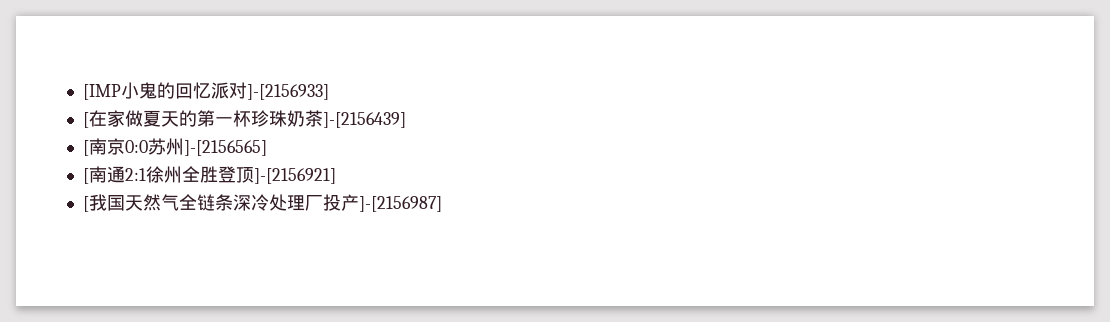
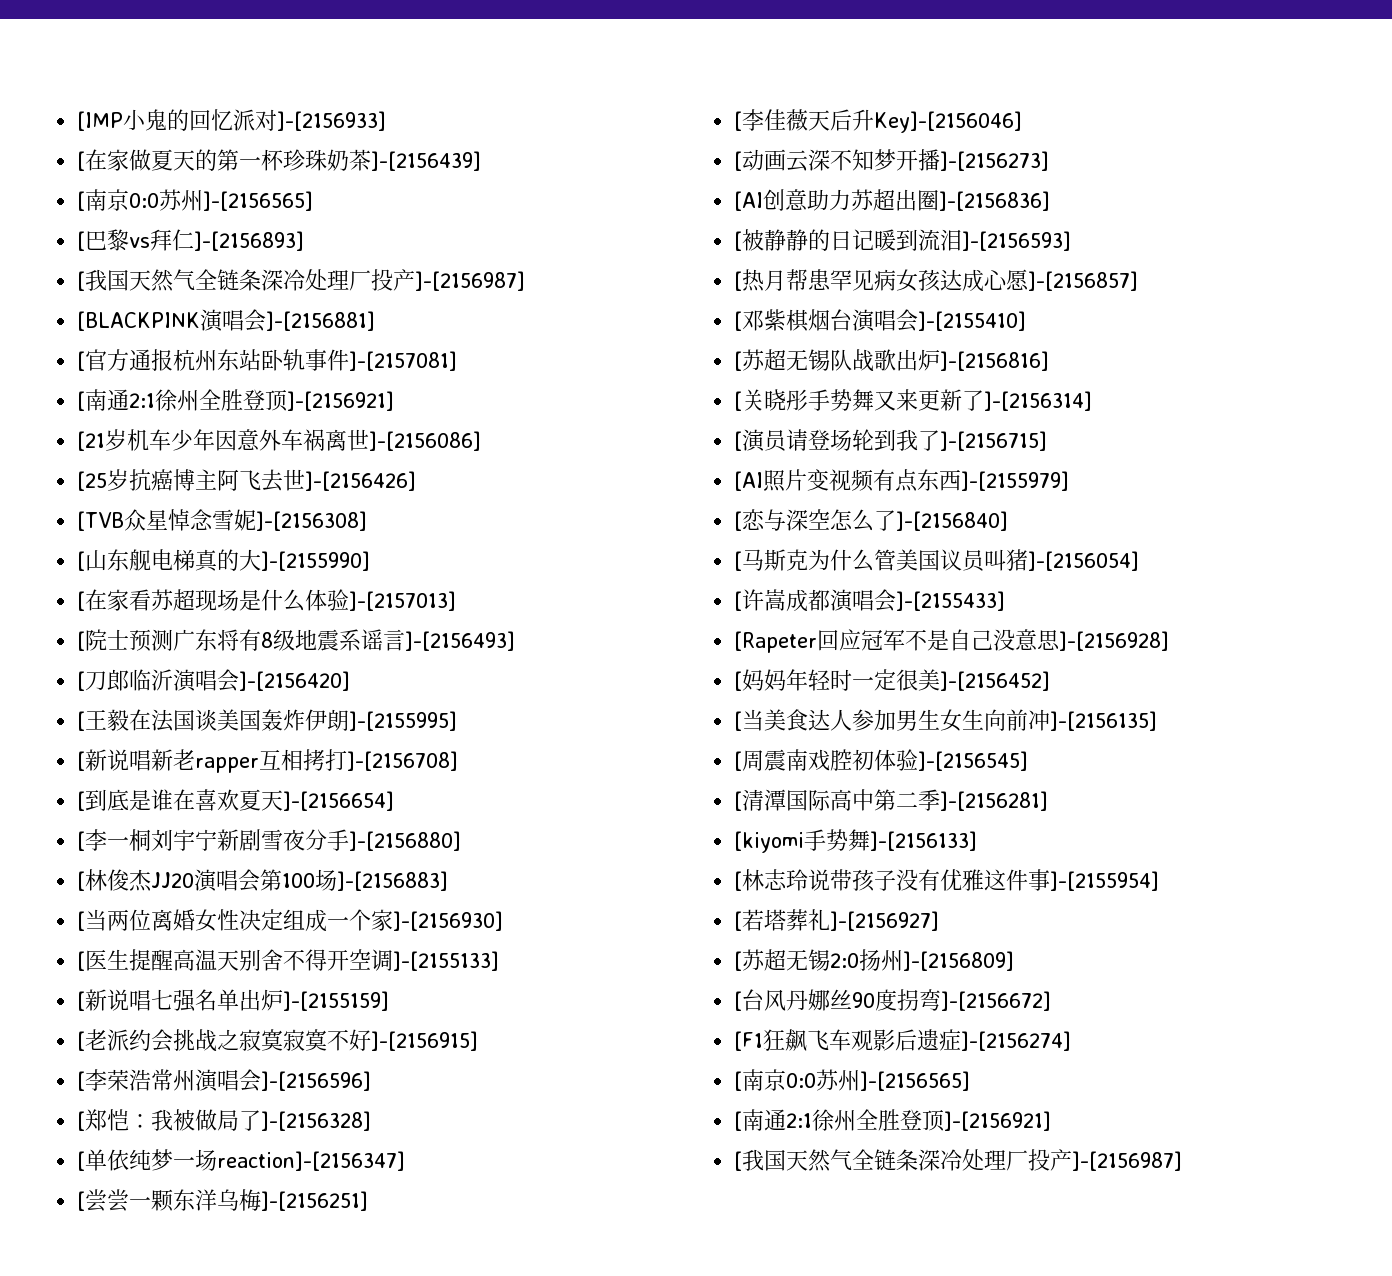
(267, 148) none -> [77,229,305,251] [77,269,526,292] [77,309,376,332] [77,349,458,371] [77,389,395,412] [77,429,482,451] [77,469,417,492] [77,509,368,531] [77,549,371,572] [77,589,457,612] [77,629,516,652] [77,669,351,692] [77,709,458,732] [77,749,459,773] [77,789,395,811] [77,829,462,851] [77,869,449,892] [77,909,504,932] [77,949,500,971] [77,989,390,1012] [77,1029,479,1052] [77,1069,372,1092] [77,1109,372,1131] [77,1149,406,1171] [77,1189,369,1212] [734,109,1023,133] [734,149,1050,172] [734,189,1051,211] [734,229,1072,251] [734,269,1139,292] [734,309,1027,332] [734,349,1050,372] [734,389,1093,411] [734,429,1048,452] [734,469,1070,492] [734,509,1009,532] [734,549,1140,572] [734,589,1006,612] [734,629,1170,653] [734,669,1051,691] [734,709,1158,732] [734,749,1029,771] [734,789,1049,811] [734,829,978,853] [734,869,1160,892] [734,909,940,931] [734,949,1015,971] [734,989,1052,1011] [734,1029,1072,1051] [734,1069,971,1091] // [巴黎vs拜仁]-[2156893] // [我国天然气全链条深冷处理厂投产]-[2156987] // [BLACKPINK演唱会]-[2156881] // [官方通报杭州东站卧轨事件]-[2157081] // [南通2:1徐州全胜登顶]-[2156921] // [21岁机车少年因意外车祸离世]-[2156086] // [25岁抗癌博主阿飞去世]-[2156426] // [TVB众星悼念雪妮]-[2156308] // [山东舰电梯真的大]-[2155990] // [在家看苏超现场是什么体验]-[2157013] // [院士预测广东将有8级地震系谣言]-[2156493] // [刀郎临沂演唱会]-[2156420] // [王毅在法国谈美国轰炸伊朗]-[2155995] // [新说唱新老rapper互相拷打]-[2156708] // [到底是谁在喜欢夏天]-[2156654] // [李一桐刘宇宁新剧雪夜分手]-[2156880] // [林俊杰JJ20演唱会第100场]-[2156883] // [当两位离婚女性决定组成一个家]-[2156930] // [医生提醒高温天别舍不得开空调]-[2155133] // [新说唱七强名单出炉]-[2155159] // [老派约会挑战之寂寞寂寞不好]-[2156915] // [李荣浩常州演唱会]-[2156596] // [郑恺：我被做局了]-[2156328] // [单依纯梦一场reaction]-[2156347] // [尝尝一颗东洋乌梅]-[2156251] // [李佳薇天后升Key]-[2156046] // [动画云深不知梦开播]-[2156273] // [AI创意助力苏超出圈]-[2156836] // [被静静的日记暖到流泪]-[2156593] // [热月帮患罕见病女孩达成心愿]-[2156857] // [邓紫棋烟台演唱会]-[2155410] // [苏超无锡队战歌出炉]-[2156816] // [关晓彤手势舞又来更新了]-[2156314] // [演员请登场轮到我了]-[2156715] // [AI照片变视频有点东西]-[2155979] // [恋与深空怎么了]-[2156840] // [马斯克为什么管美国议员叫猪]-[2156054] // [许嵩成都演唱会]-[2155433] // [Rapeter回应冠军不是自己没意思]-[2156928] // [妈妈年轻时一定很美]-[2156452] // [当美食达人参加男生女生向前冲]-[2156135] // [周震南戏腔初体验]-[2156545] // [清潭国际高中第二季]-[2156281] // [kiyomi手势舞]-[2156133] // [林志玲说带孩子没有优雅这件事]-[2155954] // [若塔葬礼]-[2156927] // [苏超无锡2:0扬州]-[2156809] // [台风丹娜丝90度拐弯]-[2156672] // [F1狂飙飞车观影后遗症]-[2156274] // [南京0:0苏州]-[2156565]

